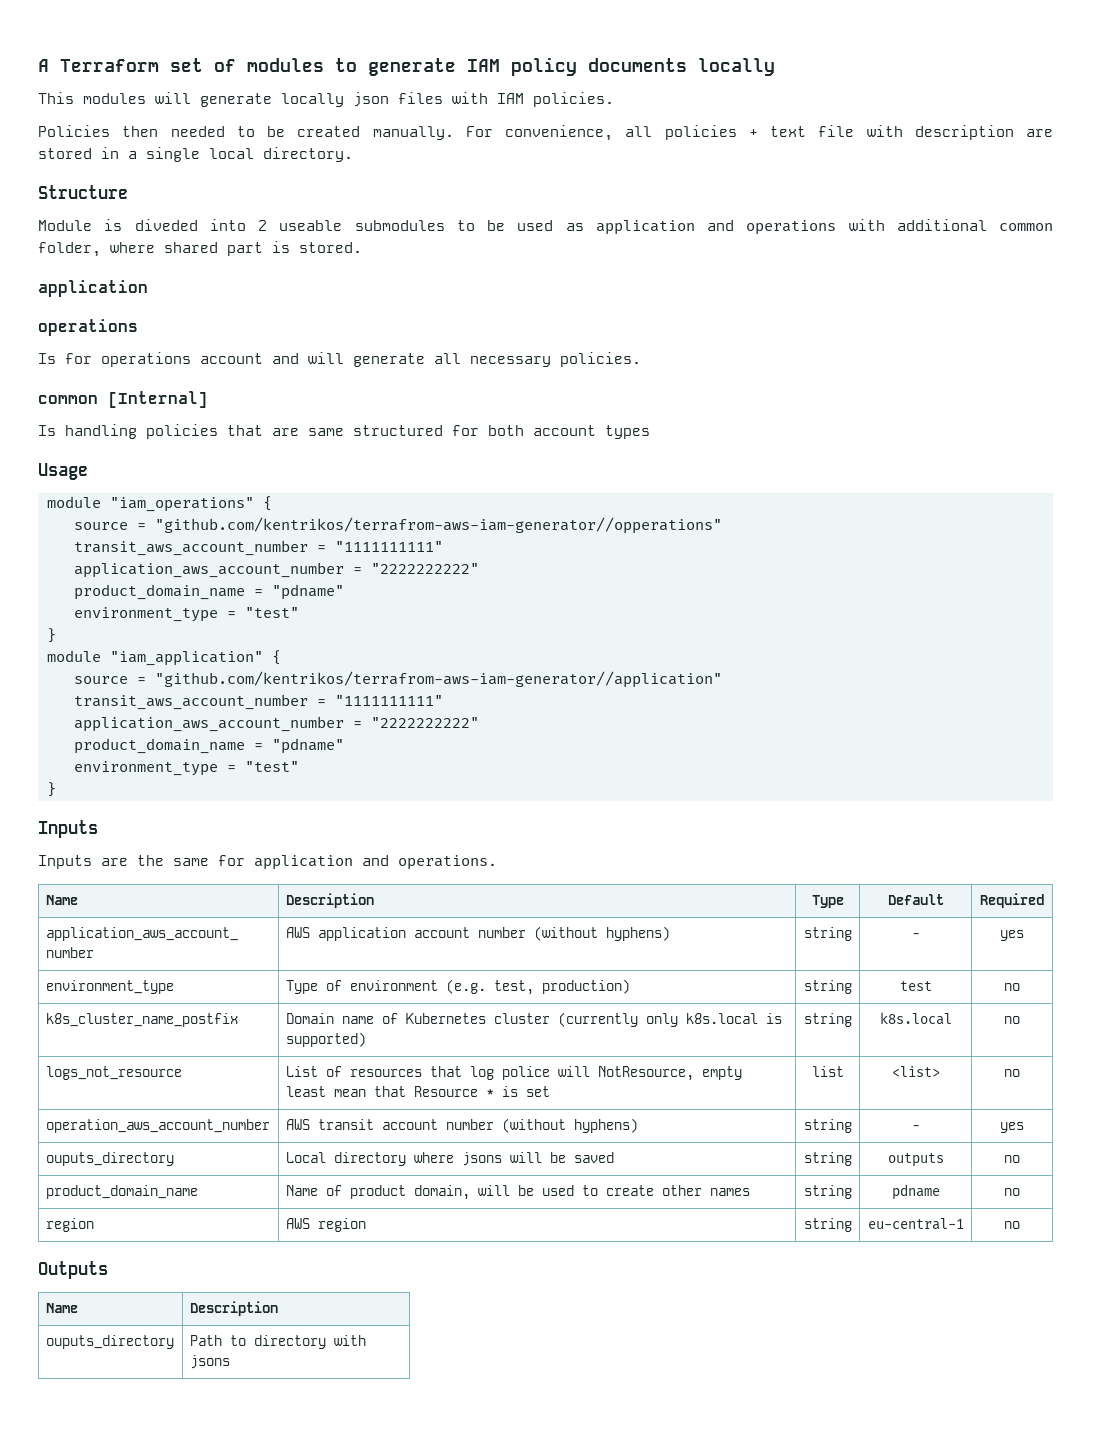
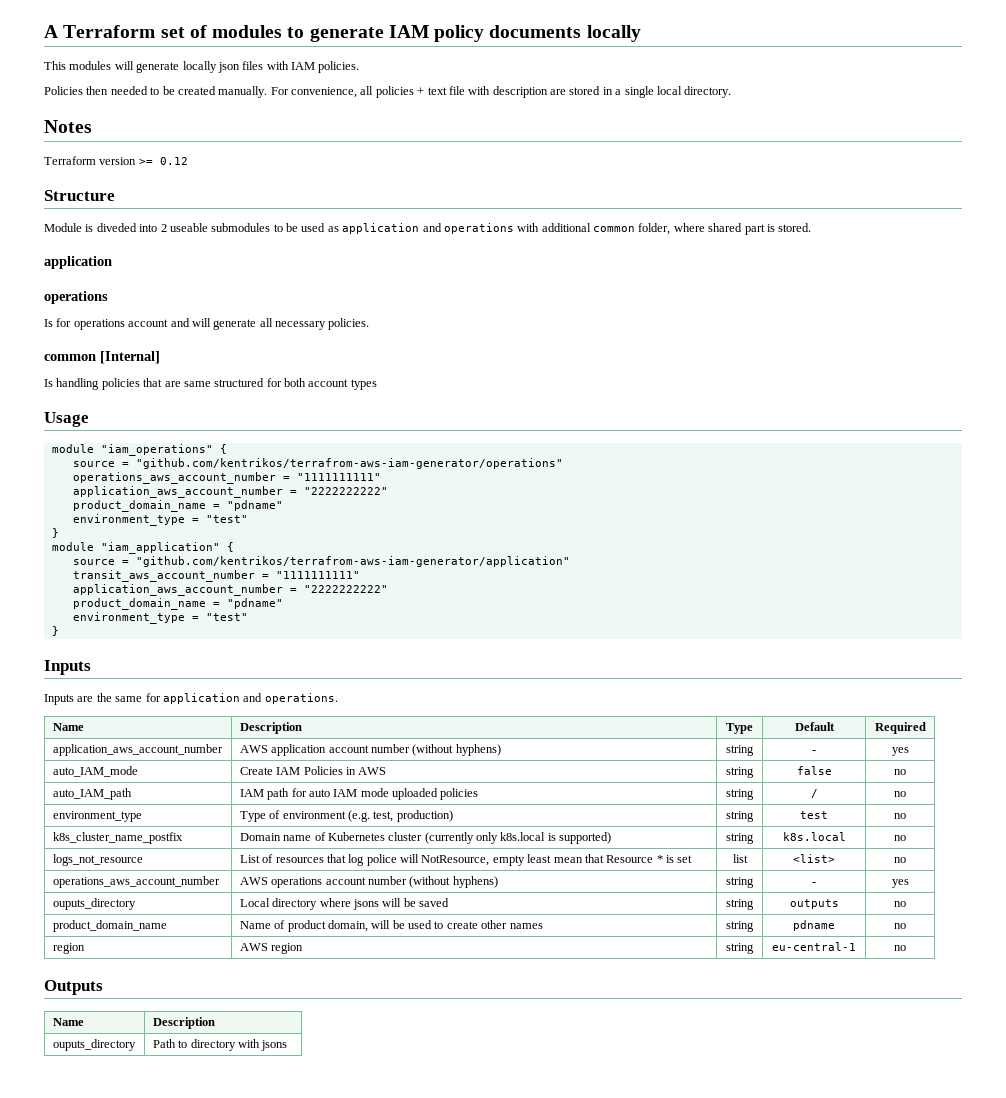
(353, 154) none -> [44,120,92,133] [44,156,188,165] // Notes // Terraform version >= 0.12
[155,517,722,534] [74,540,308,556] "github.com/kentrikos/terrafrom-aws-iam-generator//opperations" // transit_aws_account_number -> [135,458,563,469] [72,472,276,484] "github.com/kentrikos/terrafrom-aws-iam-generator/operations" // operations_aws_account_number
[155,671,722,688] "github.com/kentrikos/terrafrom-aws-iam-generator//application" -> [135,556,570,567] "github.com/kentrikos/terrafrom-aws-iam-generator/application"
(1024, 935) none -> [52,766,138,777] [239,766,387,775] [726,767,754,778] [796,766,832,775] [894,769,906,775] [52,788,132,800] [239,788,479,800] [726,789,754,800] [810,789,818,798] [894,791,906,797] // auto_IAM_mode | Create IAM Policies in AWS | string | false | no // auto_IAM_path | IAM path for auto IAM mode uploaded policies | string | / | no
[45,1119,270,1133] [285,1119,374,1130] operation_aws_account_number | AWS transit -> [52,876,220,888] [239,877,323,888] operations_aws_account_number | AWS operations

